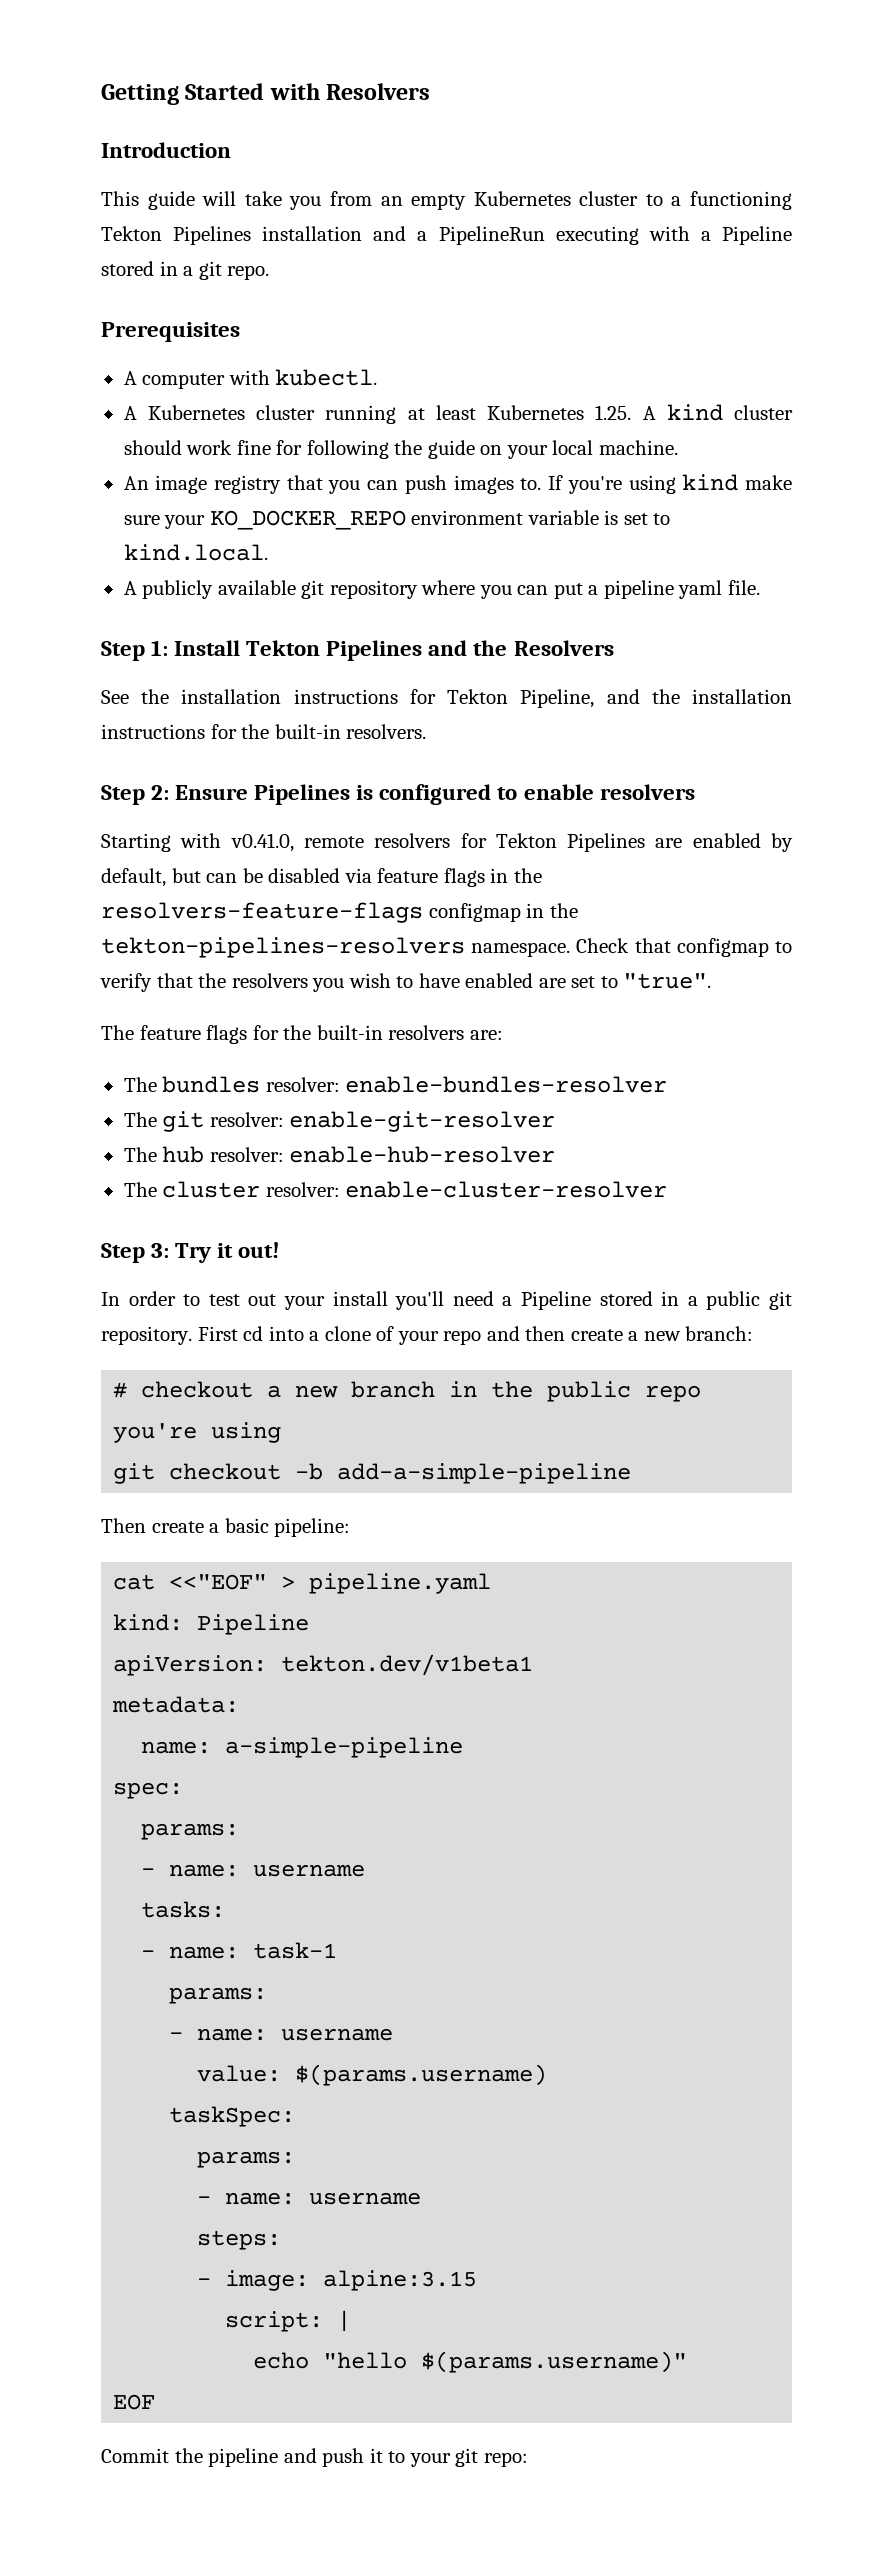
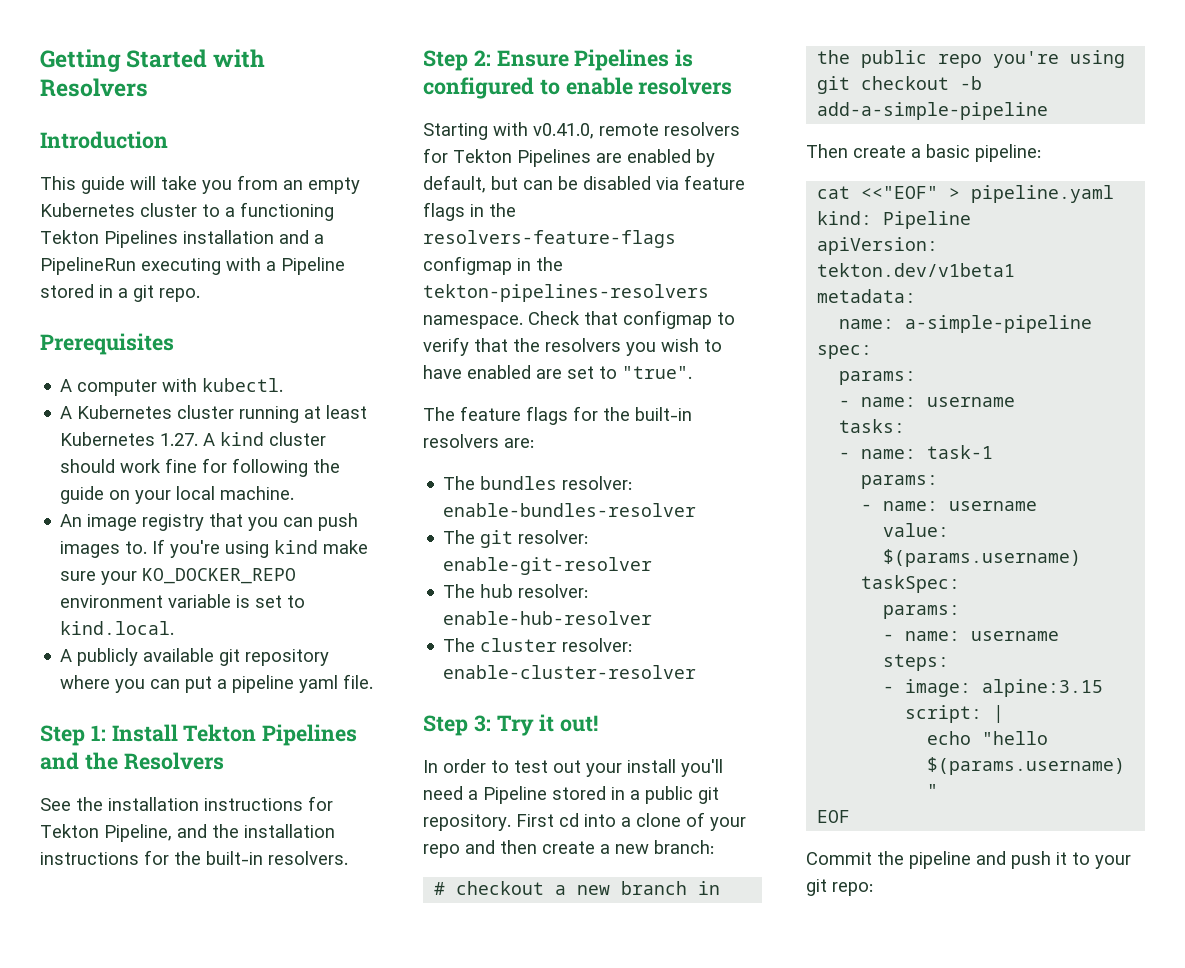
[595,405,632,420] 1.25. -> [160,433,199,446] 1.27.

